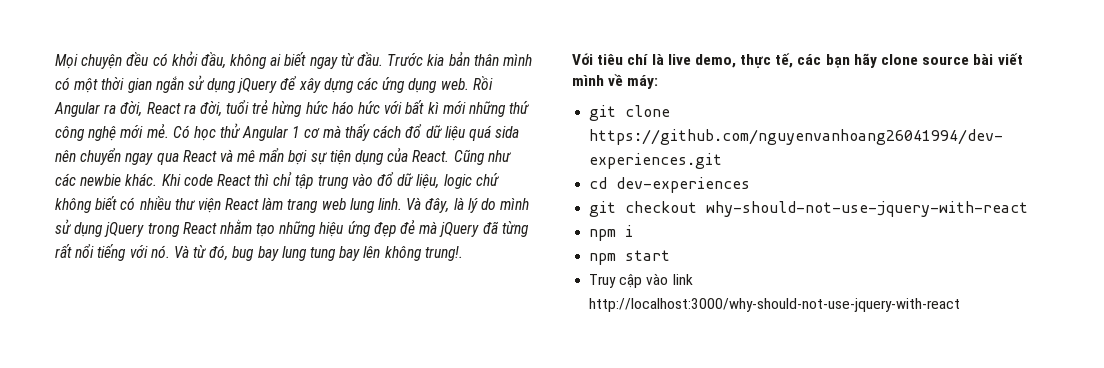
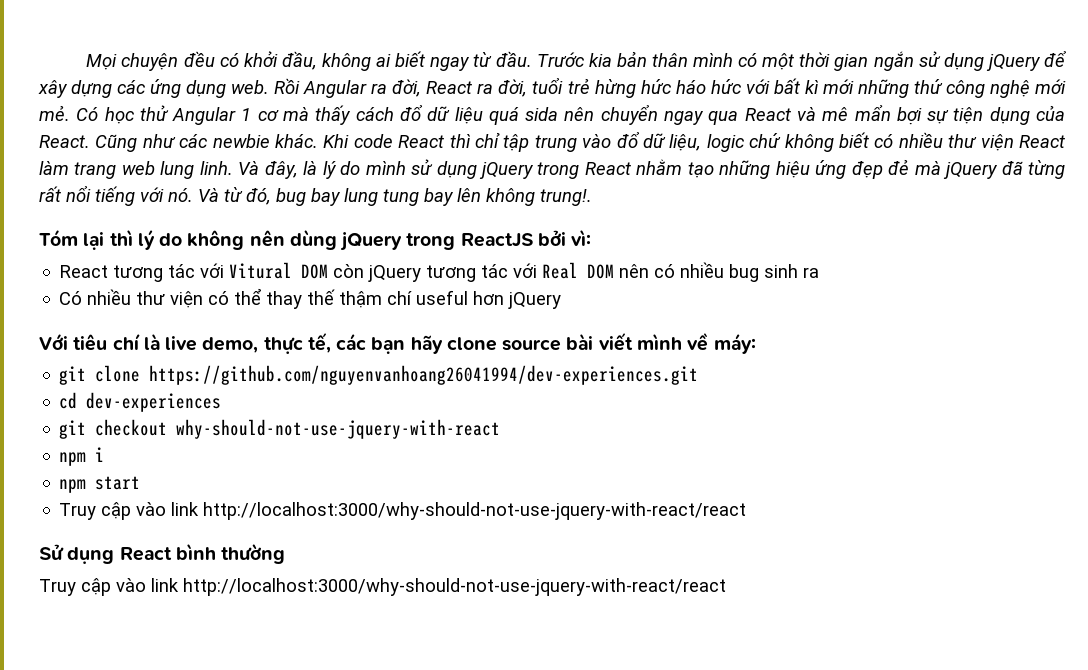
(463, 253) none -> [39,229,592,251] [59,262,820,282] [59,288,562,309] // Tóm lại thì lý do không nên dùng jQuery trong ReactJS bởi vì: // React tương tác với Vitural DOM còn jQuery tương tác với Real DOM nên có nhiều bug sinh ra // Có nhiều thư viện có thể thay thế thậm chí useful hơn jQuery
[589,298,961,312] http://localhost:3000/why-should-not-use-jquery-with-react -> [203,502,747,520] [39,543,286,564] [39,578,726,596] http://localhost:3000/why-should-not-use-jquery-with-react/react // Sử dụng React bình thường // Truy cập vào link http://localhost:3000/why-should-not-use-jquery-with-react/react

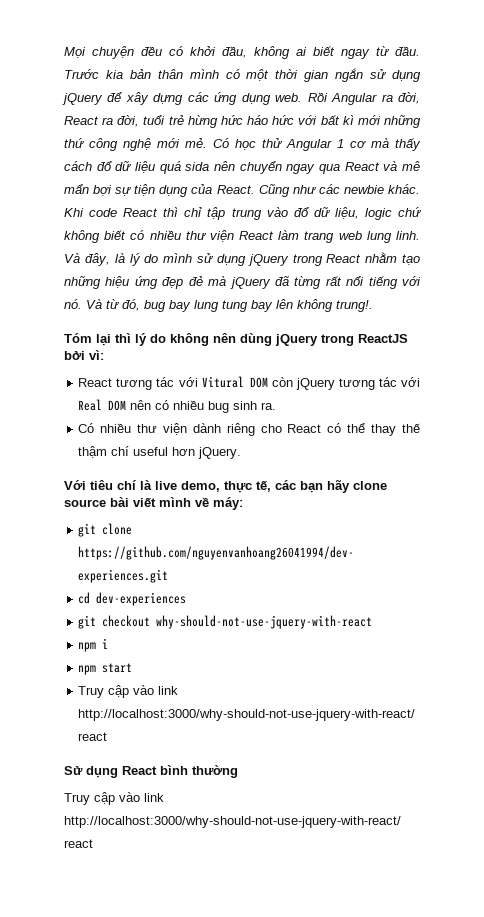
[803,267,820,278] ra -> [261,402,277,410] ra.
(204, 299) none -> [192,423,322,436] dành riêng cho React
[508,292,562,309] jQuery -> [198,447,242,459] jQuery.

